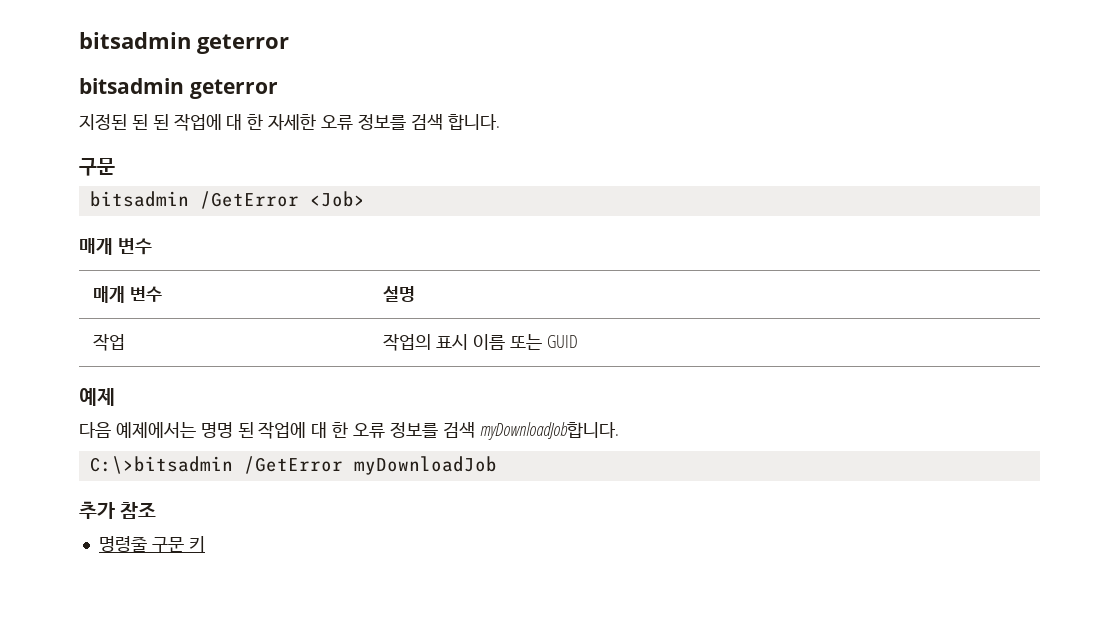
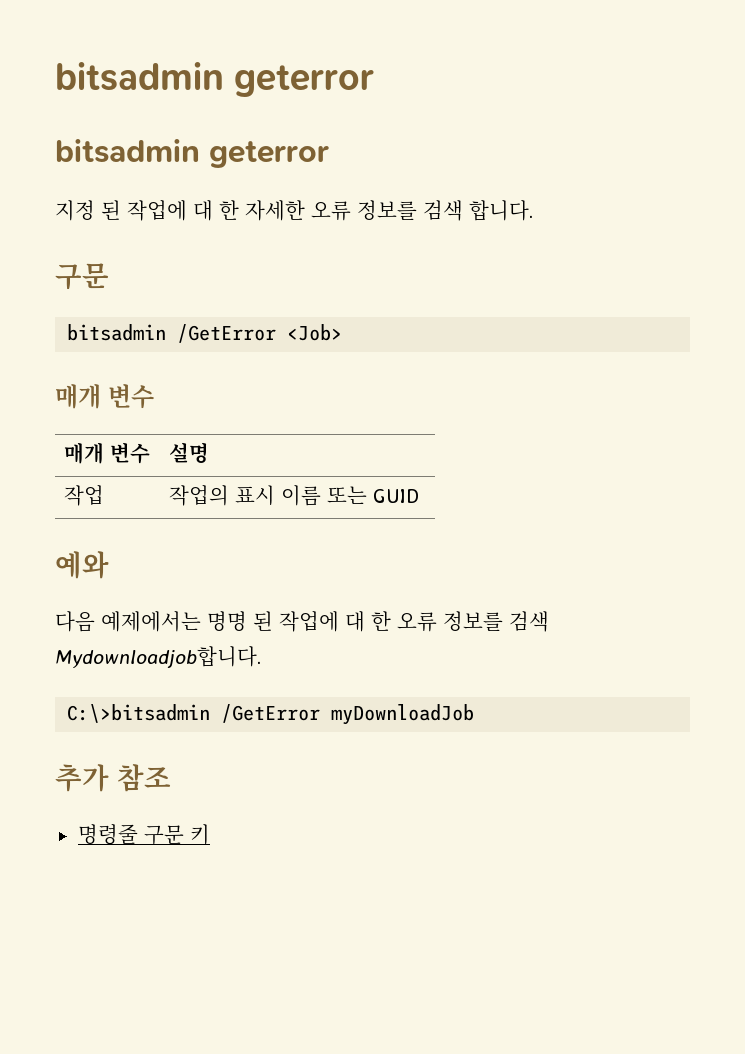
[79,114,148,130] 지정된 된 -> [55,200,95,221] 지정
[79,388,115,406] 예제 -> [55,551,109,579] 예와
[479,422,619,440] myDownloadJob합니다. -> [55,646,261,668] Mydownloadjob합니다.

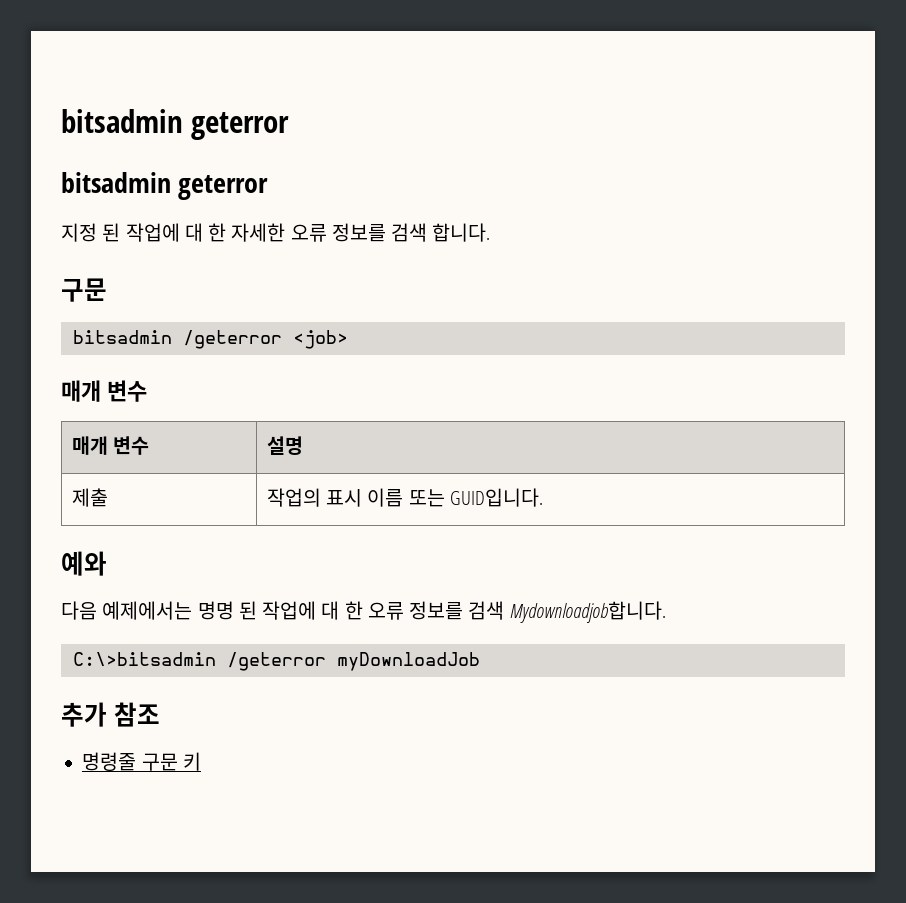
[177,324,343,343] /GetError <Job> -> [182,330,348,349] /geterror <job>
[63,485,104,506] 작업 -> [71,488,108,507] 제출
[372,489,419,503] GUID -> [449,488,543,507] GUID입니다.
[221,704,321,723] /GetError -> [226,652,326,671] /geterror

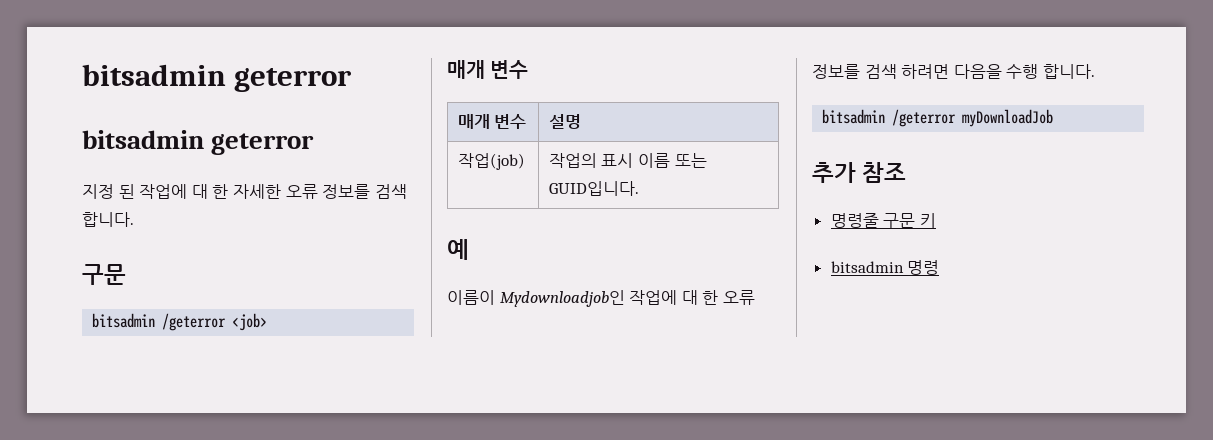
[71,488,108,507] 제출 -> [457,153,525,170] 작업(job)
[61,551,107,576] [61,601,257,620] 예와 // 다음 예제에서는 명명 된 -> [447,239,469,260] [447,290,625,307] 예 // 이름이 Mydownloadjob인
[509,601,666,623] [72,652,216,666] Mydownloadjob합니다. // C:\>bitsadmin -> [901,64,1095,79] [822,109,886,124] 하려면 다음을 수행 합니다. // bitsadmin
(201, 761) none -> [830,260,940,275] // bitsadmin 명령

